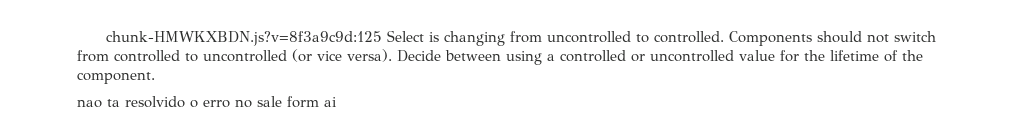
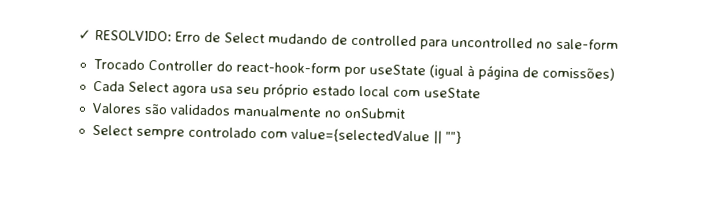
[105,30,936,46] [77,49,923,65] [77,72,155,84] [77,96,337,108] chunk-HMWKXBDN.js?v=8f3a9c9d:125 Select is changing from uncontrolled to controlled. Components should not switch from controlled to uncontrolled (or vice versa). Decide between using a controlled or uncontrolled value for the lifetime of the component. // nao ta resolvido o erro no sale form ai -> [78,29,619,50] [92,58,615,81] [92,80,481,99] [91,102,406,119] [91,124,462,144] ✓ RESOLVIDO: Erro de Select mudando de controlled para uncontrolled no sale-form // Trocado Controller do react-hook-form por useState (igual à página de comissões) // Cada Select agora usa seu próprio estado local com useState // Valores são validados manualmente no onSubmit // Select sempre controlado com value={selectedValue || ""}

